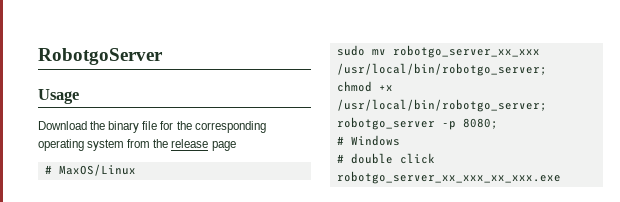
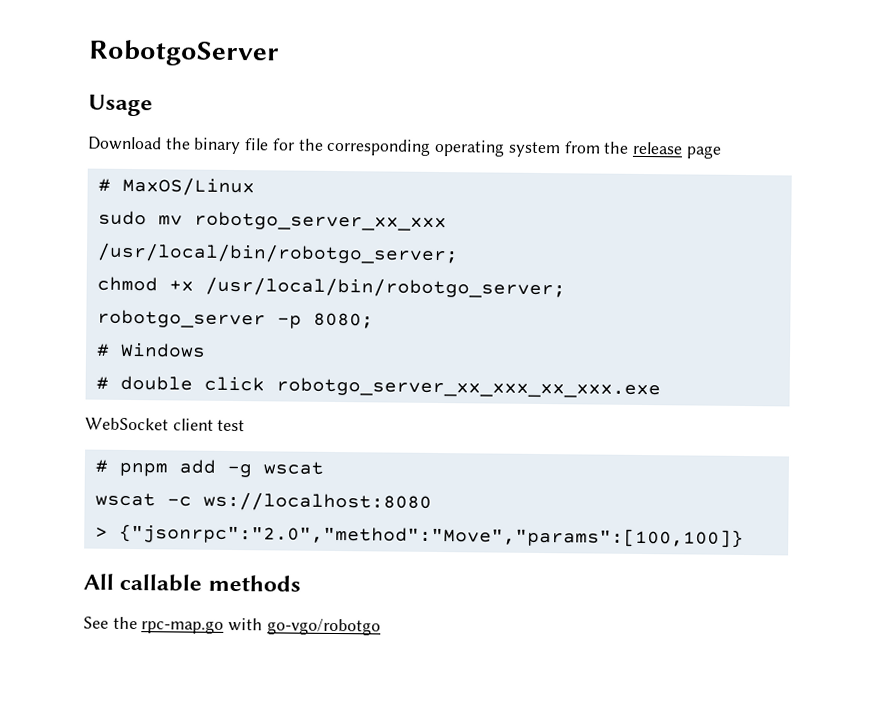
(561, 177) none -> [85,417,246,432] [94,459,324,478] [94,491,432,512] [94,523,744,548] [83,573,301,592] [83,616,381,636] // WebSocket client test // # pnpm add -g wscat // wscat -c ws://localhost:8080 // > {"jsonrpc":"2.0","method":"Move","params":[100,100]} // All callable methods // See the rpc-map.go with go-vgo/robotgo

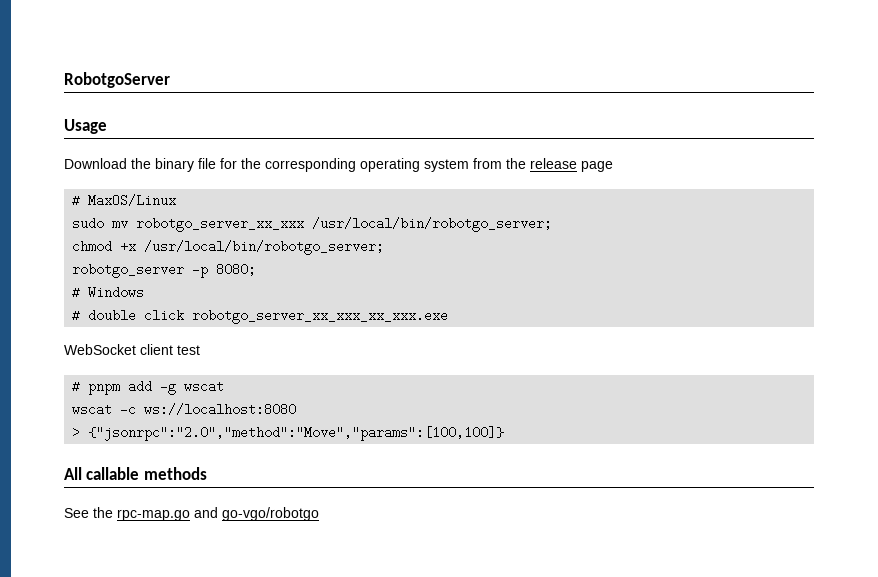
[228,617,264,632] with -> [194,507,218,518] and

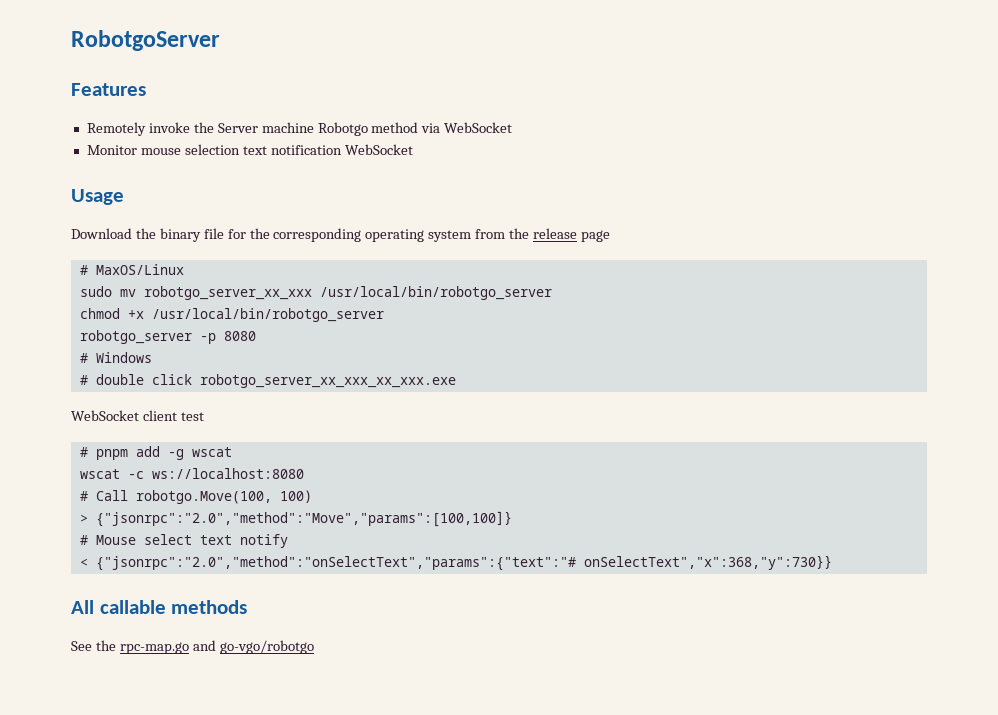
(170, 80) none -> [71,83,146,96] [86,122,513,136] [86,144,413,155] // Features // Remotely invoke the Server machine Robotgo method via WebSocket // Monitor mouse selection text notification WebSocket
[312,217,553,232] /usr/local/bin/robotgo_server; -> [319,286,552,300] /usr/local/bin/robotgo_server
[144,240,385,255] /usr/local/bin/robotgo_server; -> [151,308,384,322] /usr/local/bin/robotgo_server
[216,263,257,276] 8080; -> [223,331,256,341] 8080
[72,426,505,441] > {"jsonrpc":"2.0","method":"Move","params":[100,100]} -> [79,490,312,504] [79,511,512,527] [79,534,288,548] [79,555,832,571] # Call robotgo.Move(100, 100) // > {"jsonrpc":"2.0","method":"Move","params":[100,100]} // # Mouse select text notify // < {"jsonrpc":"2.0","method":"onSelectText","params":{"text":"# onSelectText","x":368,"y":730}}

